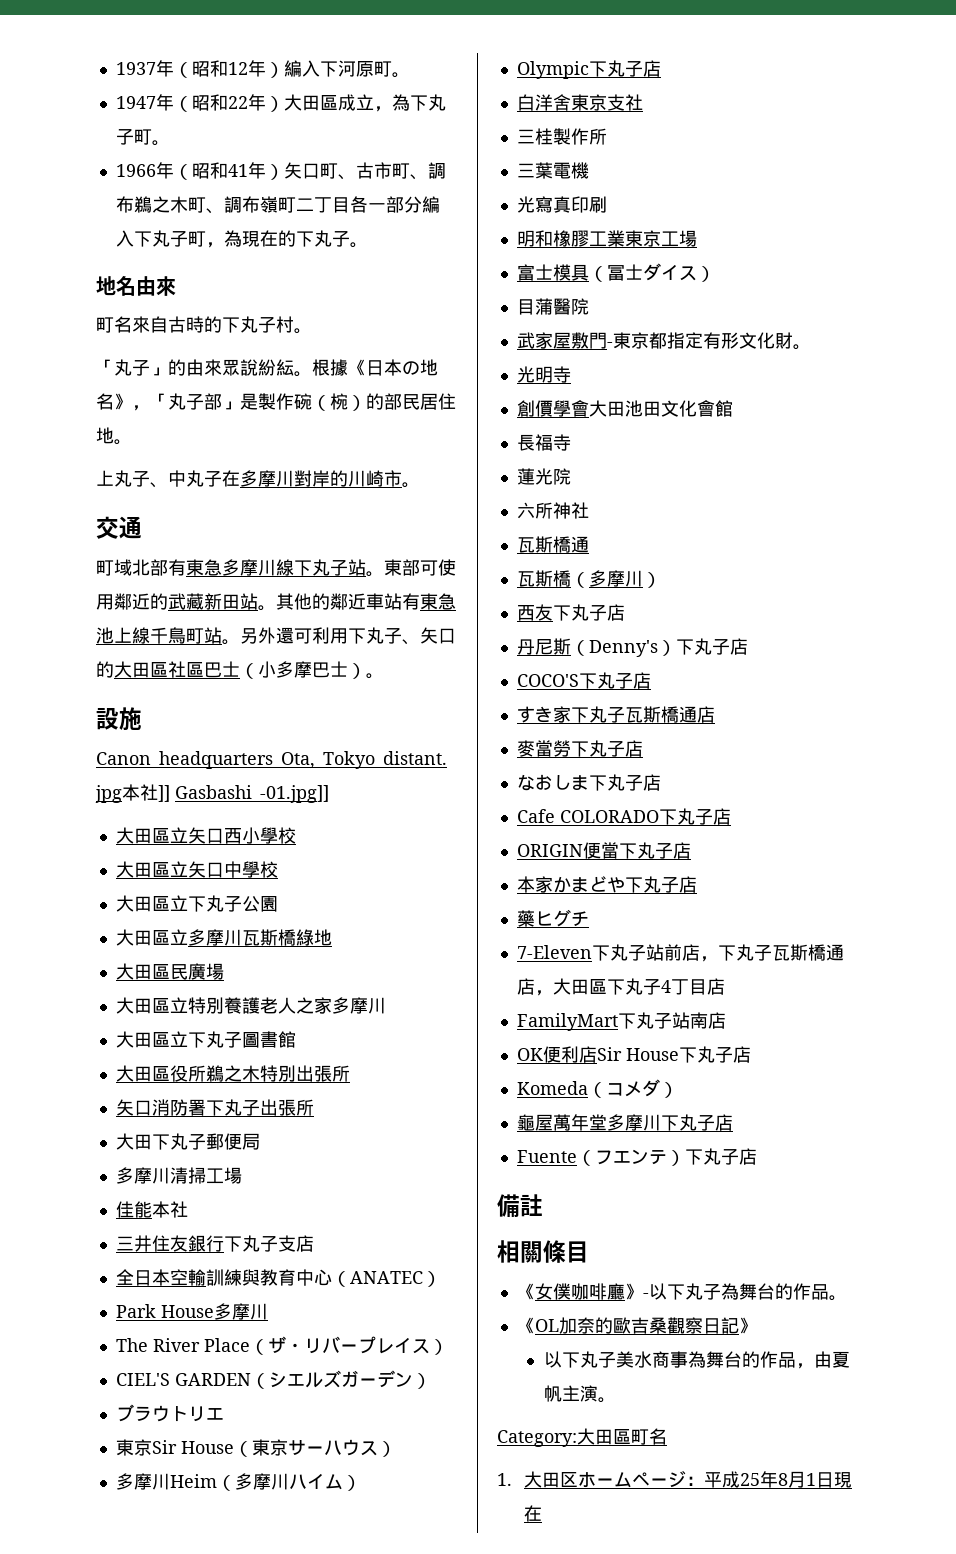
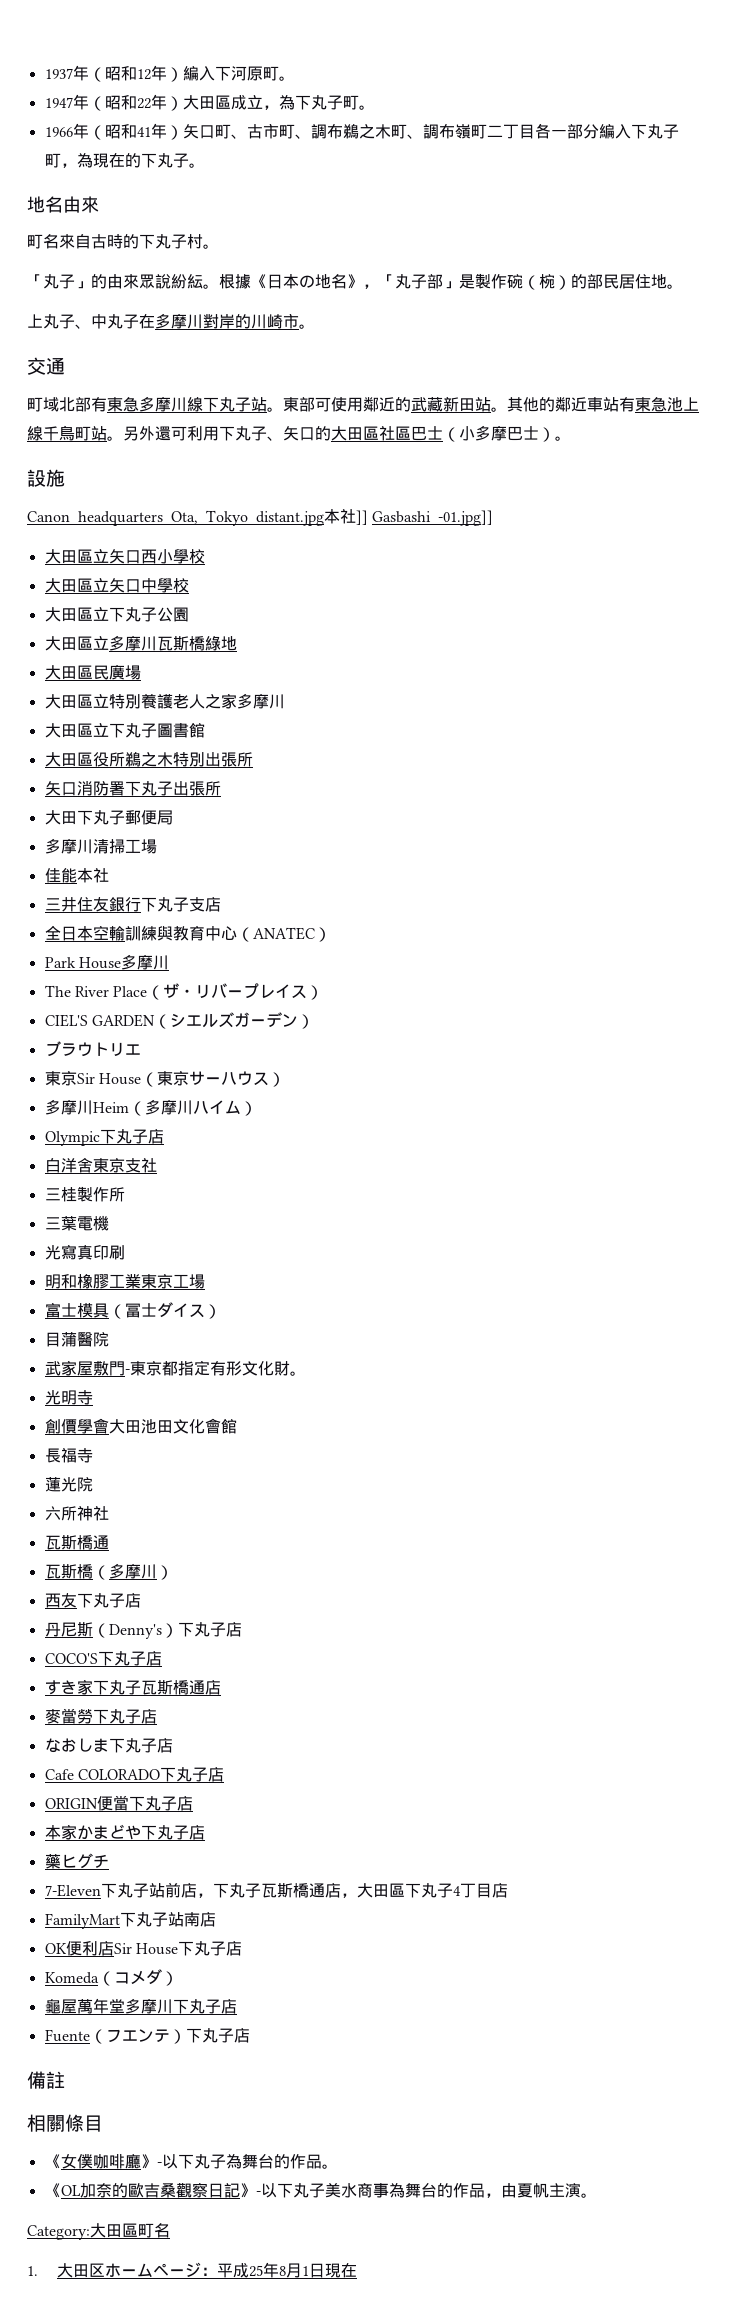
(757, 1325) // -> [255,2191,261,2196] -

